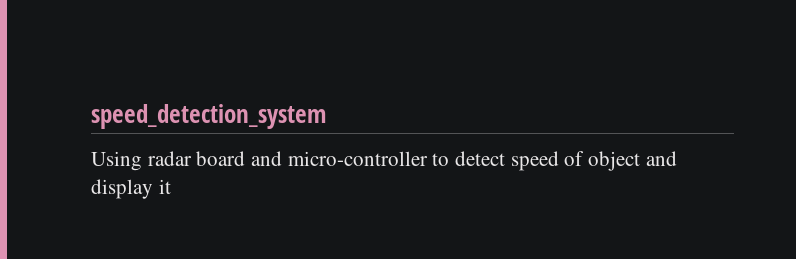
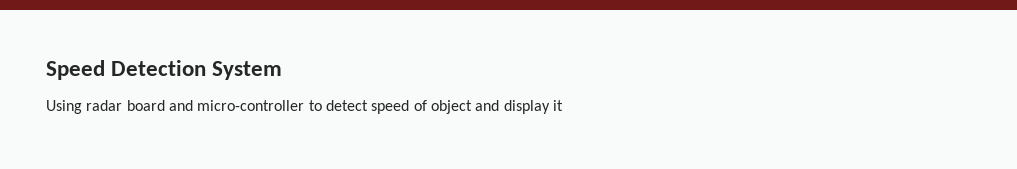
[91,104,326,129] speed_detection_system -> [46,60,283,80] Speed Detection System

